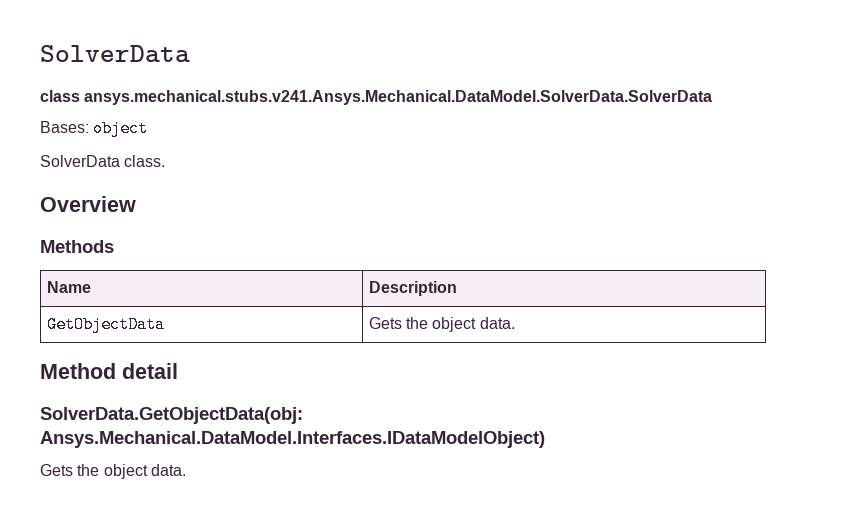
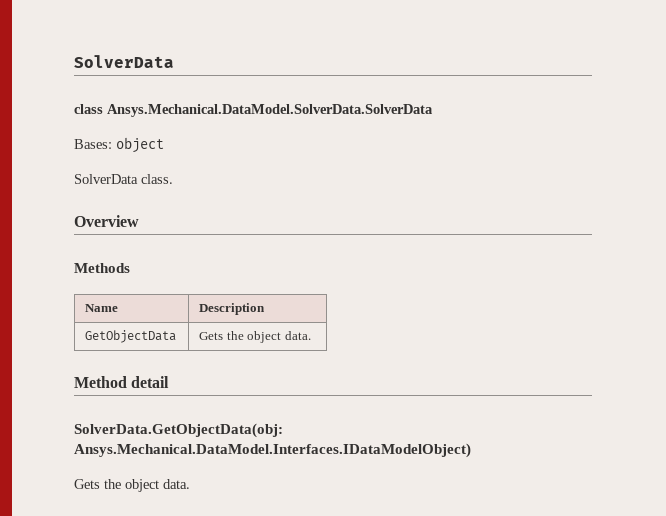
[84,90,713,105] ansys.mechanical.stubs.v241.Ansys.Mechanical.DataModel.SolverData.SolverData -> [107,104,433,117] Ansys.Mechanical.DataModel.SolverData.SolverData

